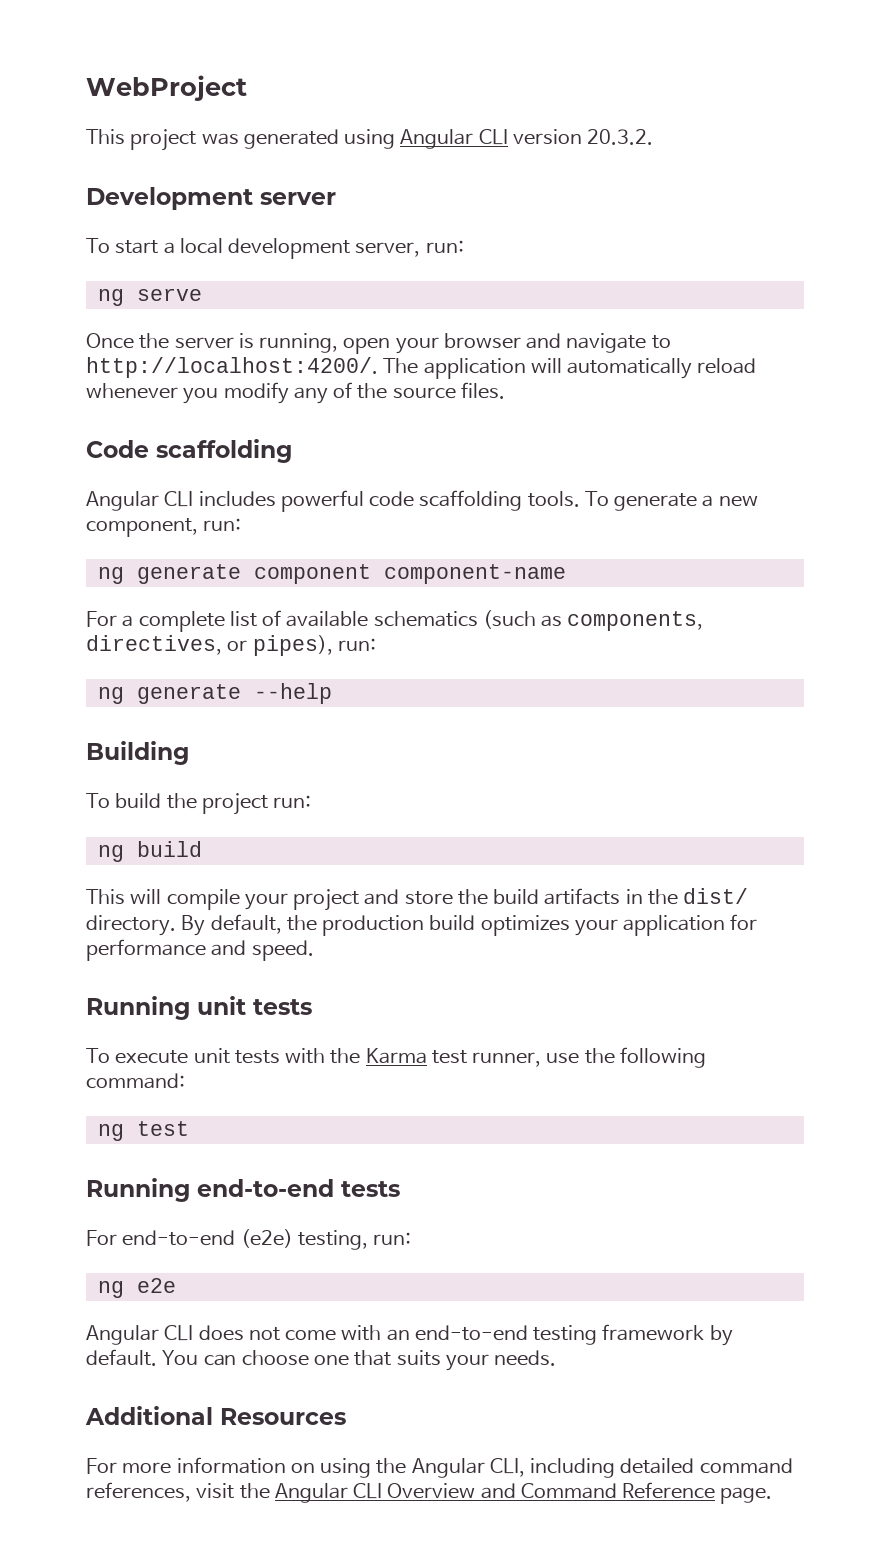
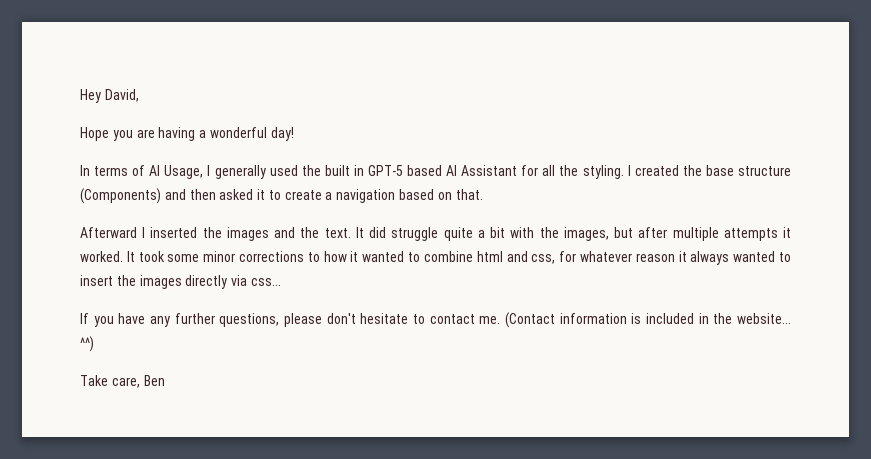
[86,75,247,101] [86,129,654,151] [86,187,336,210] [86,238,464,259] [97,288,202,306] [86,333,671,354] [86,357,757,379] [86,382,505,404] [86,439,292,463] [86,490,758,512] [86,518,242,537] [97,564,566,584] [86,610,704,632] [86,635,376,656] [97,683,332,704] [86,741,189,765] [86,793,312,815] [97,841,202,862] [86,888,749,911] [86,914,758,936] [86,939,314,961] [86,996,312,1020] [86,1047,706,1068] [86,1073,185,1089] [97,1121,189,1141] [86,1178,400,1202] [86,1229,412,1250] [97,1278,176,1298] [86,1324,733,1346] [86,1349,557,1371] [85,1406,346,1425] [86,1457,793,1478] [86,1482,773,1504] WebProject // This project was generated using Angular CLI version 20.3.2. // Development server // To start a local development server, run: // ng serve // Once the server is running, open your browser and navigate to http://localhost:4200/. The application will automatically reload whenever you modify any of the source files. // Code scaffolding // Angular CLI includes powerful code scaffolding tools. To generate a new component, run: // ng generate component component-name // For a complete list of available schematics (such as components, directives, or pipes), run: // ng generate --help // Building // To build the project run: // ng build // This will compile your project and store the build artifacts in the dist/ directory. By default, the production build optimizes your application for performance and speed. // Running unit tests // To execute unit tests with the Karma test runner, use the following command: // ng test // Running end-to-end tests // For end-to-end (e2e) testing, run: // ng e2e // Angular CLI does not come with an end-to-end testing framework by default. You can choose one that suits your needs. // Additional Resources // For more information on using the Angular CLI, including detailed command references, visit the Angular CLI Overview and Command Reference page. -> [80,89,139,103] [80,127,294,141] [80,165,791,179] [80,188,483,204] [80,227,791,241] [80,251,791,265] [80,275,281,289] [80,312,791,328] [80,336,94,352] [80,375,165,388] Hey David, // Hope you are having a wonderful day! // In terms of AI Usage, I generally used the built in GPT-5 based AI Assistant for all the styling. I created the base structure (Components) and then asked it to create a navigation based on that. // Afterward I inserted the images and the text. It did struggle quite a bit with the images, but after multiple attempts it worked. It took some minor corrections to how it wanted to combine html and css, for whatever reason it always wanted to insert the images directly via css... // If you have any further questions, please don't hesitate to contact me. (Contact information is included in the website... ^^) // Take care, Ben

